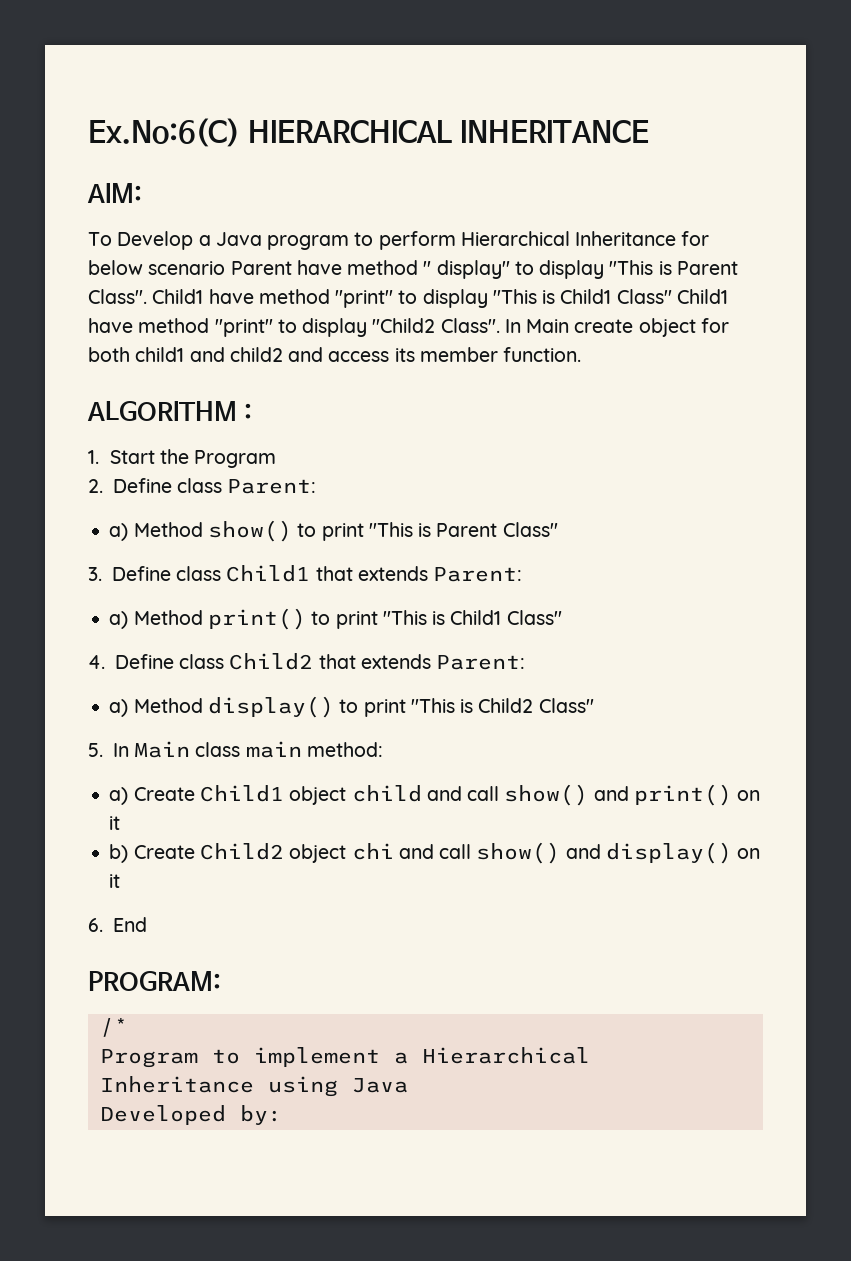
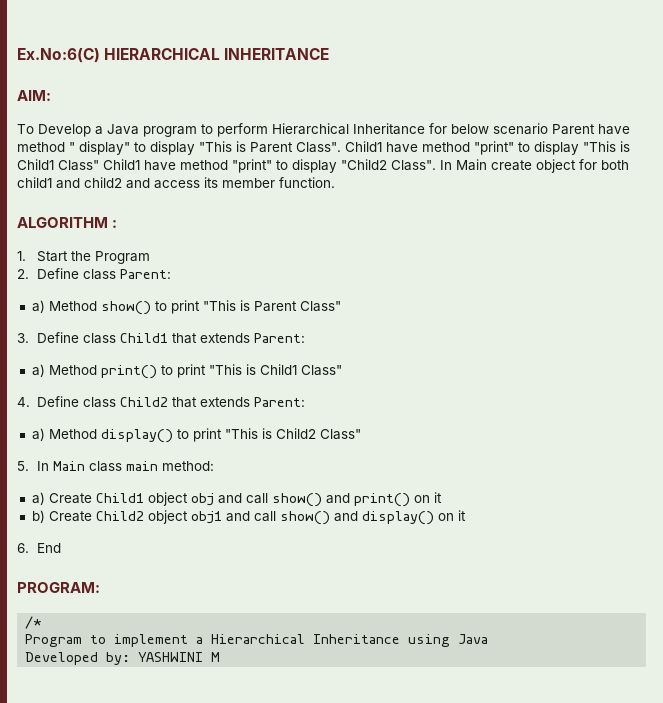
[351,785,422,802] child -> [190,493,214,506] obj
[351,843,394,860] chi -> [190,511,222,524] obj1
(282, 1115) none -> [138,652,221,662] YASHWINI M

